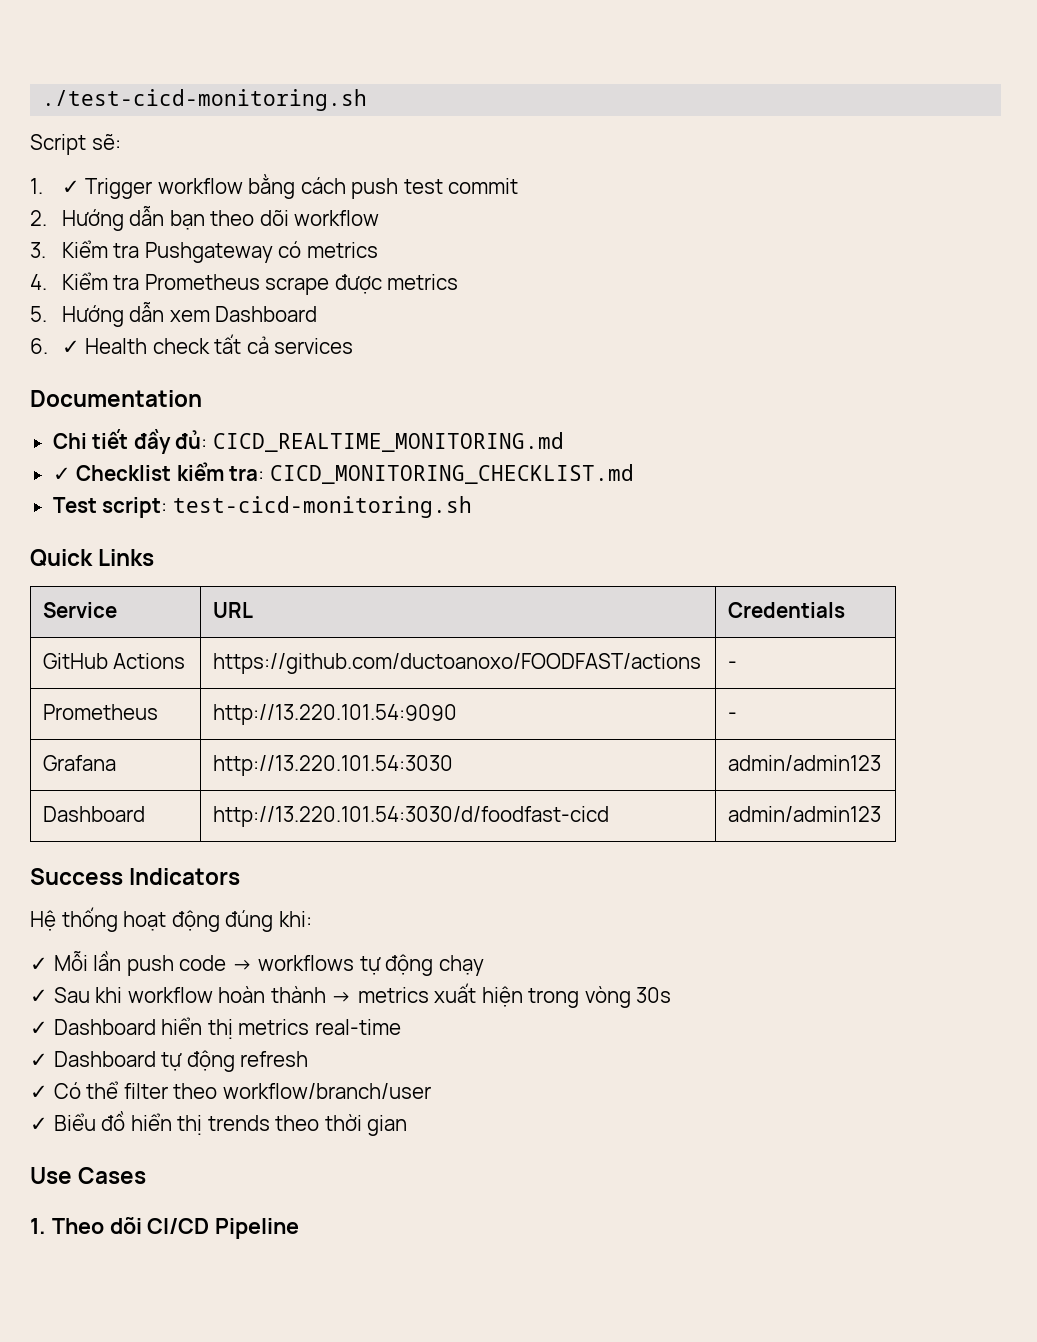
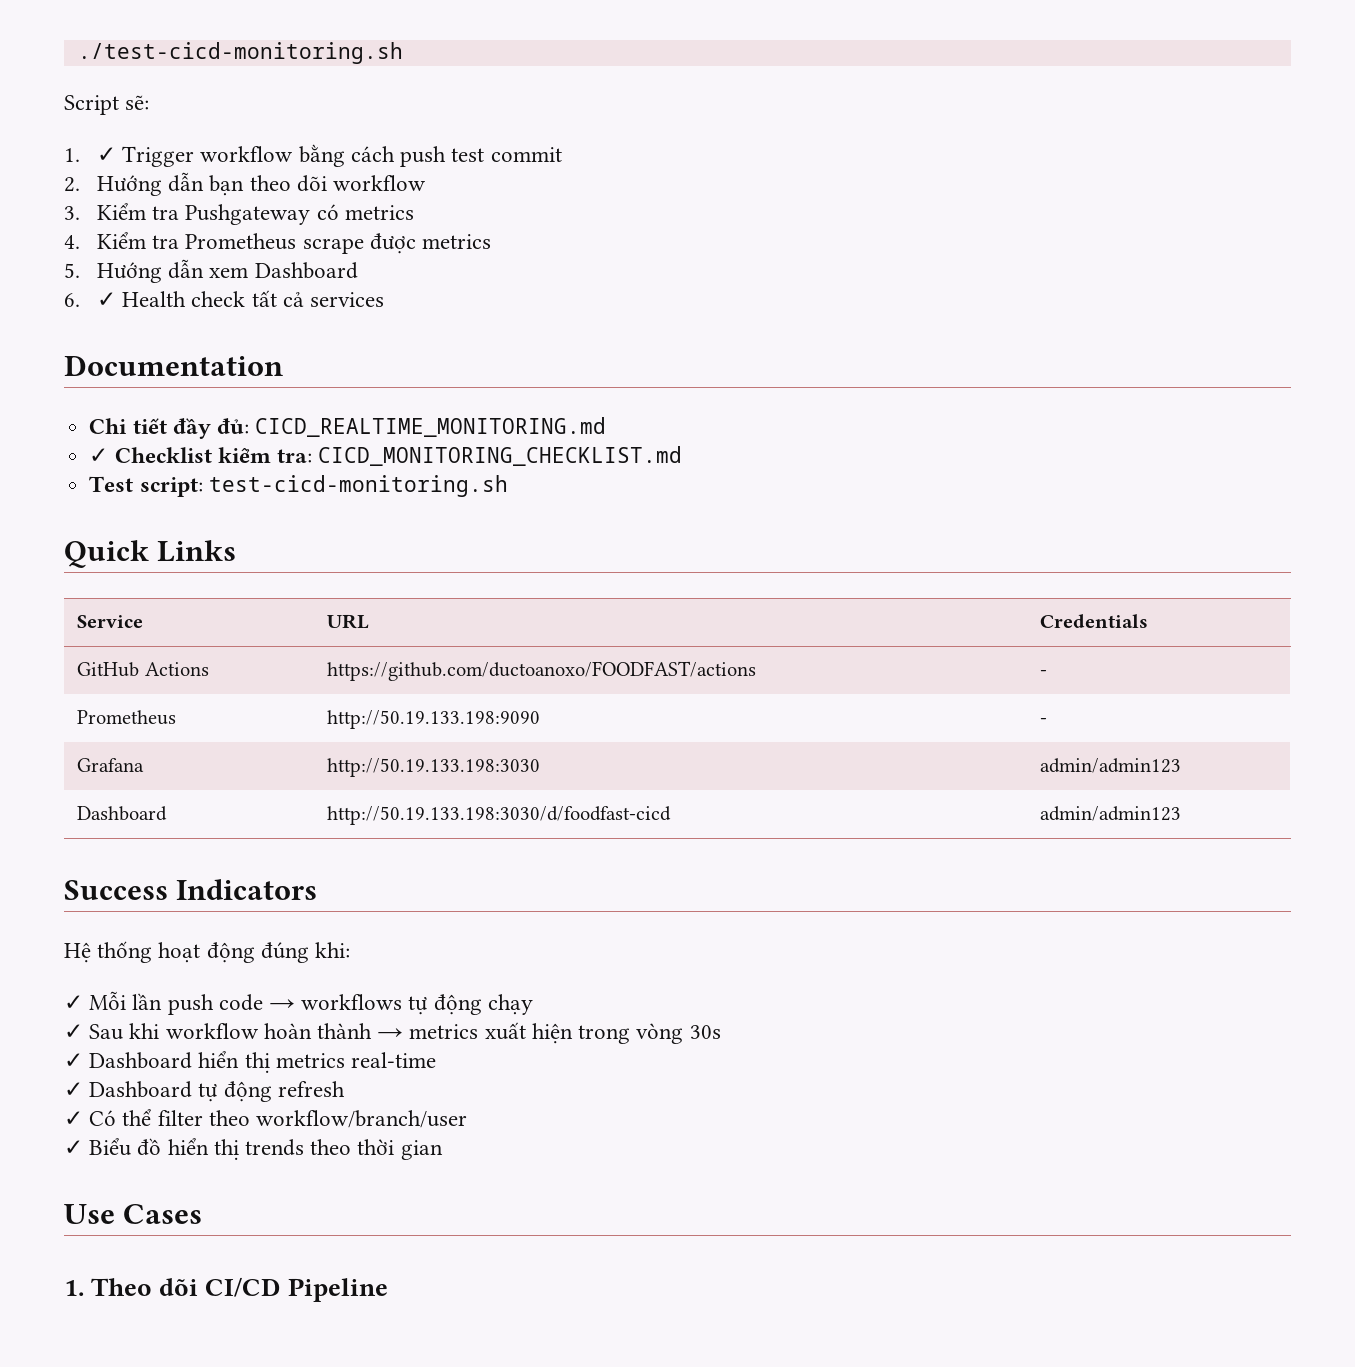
[212,704,457,725] http://13.220.101.54:9090 -> [327,710,541,729] http://50.19.133.198:9090
[212,755,453,776] http://13.220.101.54:3030 -> [327,758,541,777] http://50.19.133.198:3030
[212,806,609,827] http://13.220.101.54:3030/d/foodfast-cicd -> [327,806,672,825] http://50.19.133.198:3030/d/foodfast-cicd

